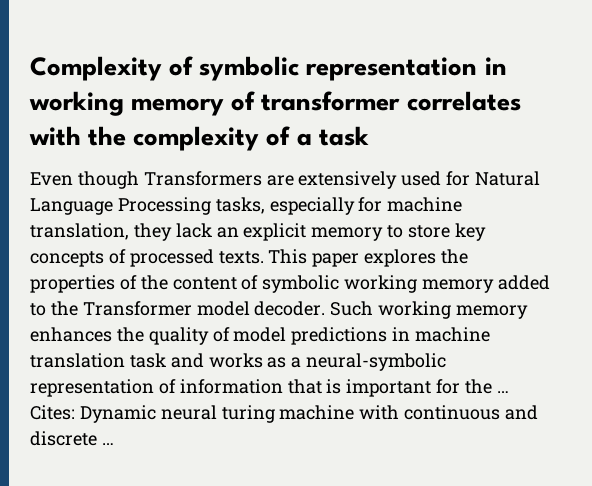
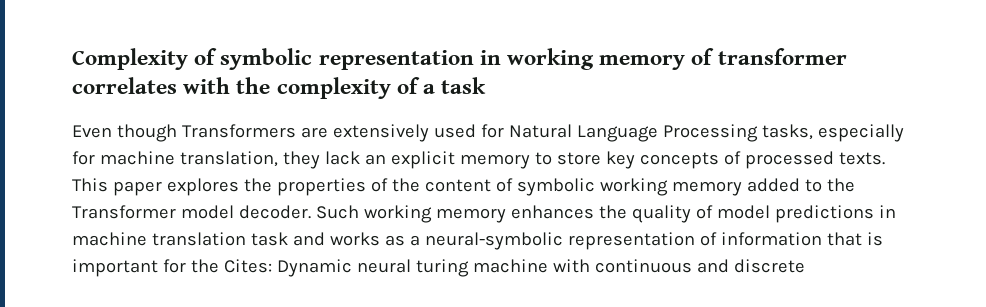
[496,391,509,393] … -> (219, 266) none
[101,443,114,445] … -> (805, 266) none

